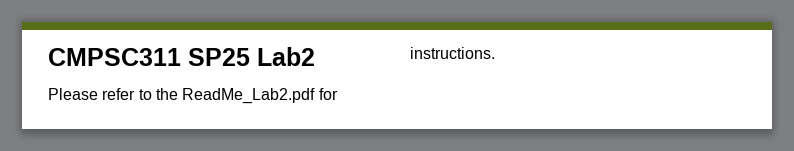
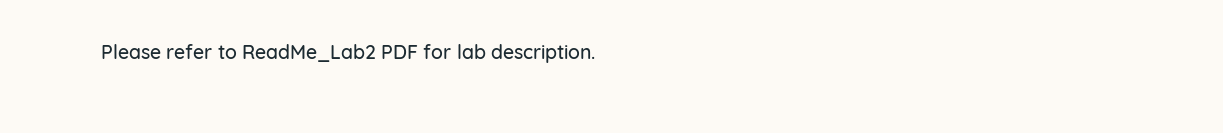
[48,47,315,66] [48,88,338,104] [410,47,495,59] CMPSC311 SP25 Lab2 // Please refer to the ReadMe_Lab2.pdf for instructions. -> [101,44,595,63] Please refer to ReadMe_Lab2 PDF for lab description.

